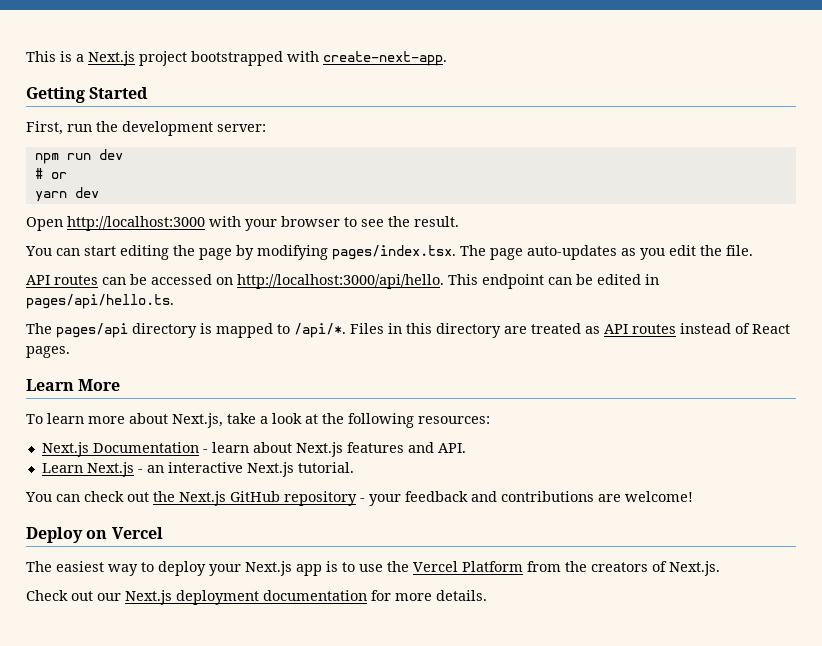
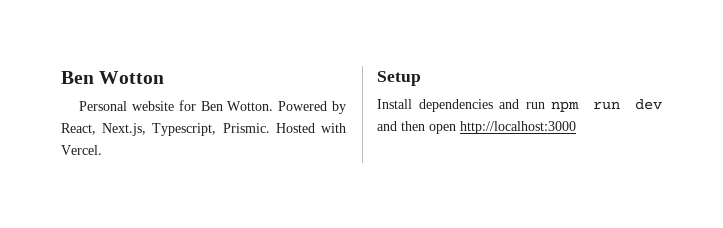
[26,51,447,66] [26,87,149,103] [26,121,266,136] [34,149,123,164] [34,168,67,179] [34,187,99,202] [26,216,459,231] [25,245,753,260] [26,274,659,289] [26,294,174,309] [26,323,790,338] [26,346,70,358] [26,379,121,391] [26,413,490,428] [41,442,466,457] [41,462,354,477] [25,491,693,506] [26,527,163,543] [26,561,720,576] [26,590,487,605] This is a Next.js project bootstrapped with create-next-app. // Getting Started // First, run the development server: // npm run dev // # or // yarn dev // Open http://localhost:3000 with your browser to see the result. // You can start editing the page by modifying pages/index.tsx. The page auto-updates as you edit the file. // API routes can be accessed on http://localhost:3000/api/hello. This endpoint can be edited in pages/api/hello.ts. // The pages/api directory is mapped to /api/*. Files in this directory are treated as API routes instead of React pages. // Learn More // To learn more about Next.js, take a look at the following resources: // Next.js Documentation - learn about Next.js features and API. // Learn Next.js - an interactive Next.js tutorial. // You can check out the Next.js GitHub repository - your feedback and contributions are welcome! // Deploy on Vercel // The easiest way to deploy your Next.js app is to use the Vercel Platform from the creators of Next.js. // Check out our Next.js deployment documentation for more details. -> [61,71,165,84] [79,100,346,114] [61,123,346,136] [61,145,102,155] [377,71,421,86] [377,99,662,112] [377,121,576,134] Ben Wotton // Personal website for Ben Wotton. Powered by React, Next.js, Typescript, Prismic. Hosted with Vercel. // Setup // Install dependencies and run npm run dev and then open http://localhost:3000

